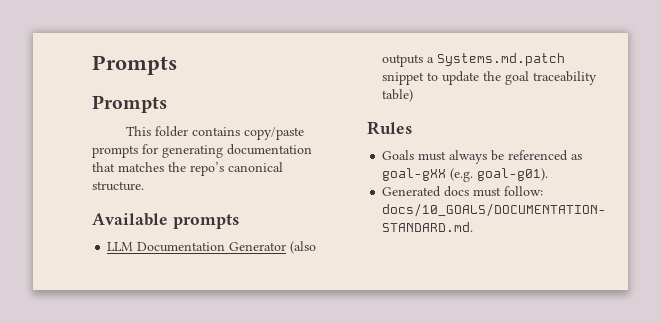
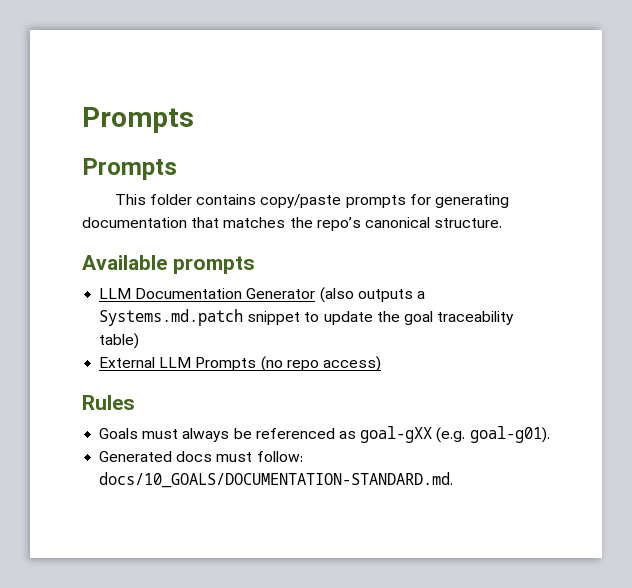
(414, 95) none -> [99,356,381,372] // External LLM Prompts (no repo access)

